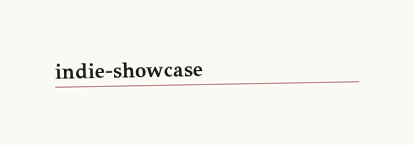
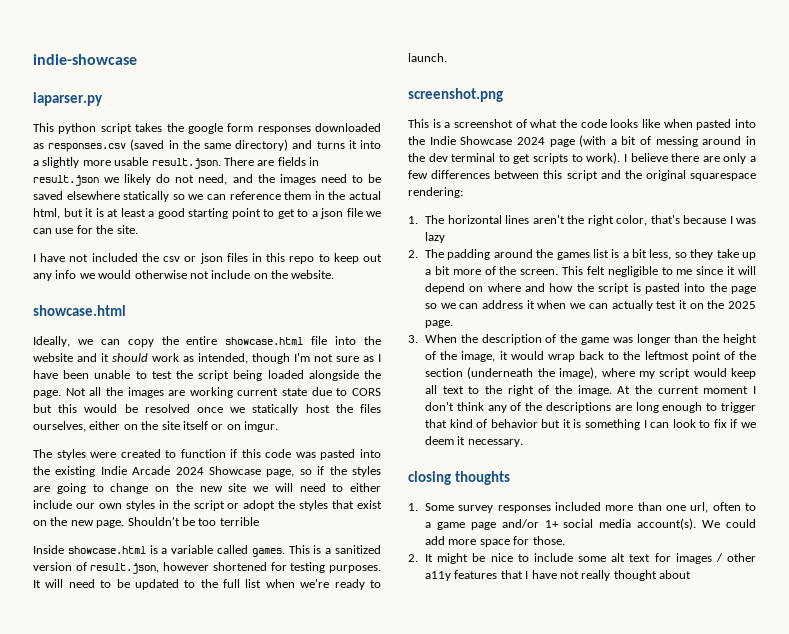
(204, 70) none -> [33,92,103,106] [33,123,381,134] [33,139,381,152] [33,157,319,169] [33,174,381,186] [33,191,381,202] [33,208,381,219] [33,225,138,234] [33,253,383,264] [33,270,335,281] [33,305,126,316] [33,336,382,347] [33,353,381,364] [33,370,381,381] [33,387,381,398] [33,404,381,415] [33,421,278,432] [33,449,381,460] [33,466,381,477] [33,483,381,494] [33,500,383,511] [33,517,259,528] [33,545,382,557] [33,562,381,574] [33,579,381,590] [408,53,447,62] [408,88,503,102] [408,119,756,130] [408,135,756,147] [408,152,757,164] [408,170,756,181] [408,187,463,198] [408,215,756,226] [425,232,446,243] [408,249,757,260] [425,266,757,277] [425,283,756,294] [425,300,757,311] [425,320,454,328] [408,334,757,345] [425,351,757,362] [425,367,757,379] [425,385,757,396] [425,402,756,413] [425,419,757,430] [425,436,523,447] [408,471,510,485] [408,502,756,513] [425,518,756,530] [425,536,565,547] [408,553,756,564] [425,570,692,581] // iaparser.py // This python script takes the google form responses downloaded as responses.csv (saved in the same directory) and turns it into a slightly more usable result.json. There are fields in result.json we likely do not need, and the images need to be saved elsewhere statically so we can reference them in the actual html, but it is at least a good starting point to get to a json file we can use for the site. // I have not included the csv or json files in this repo to keep out any info we would otherwise not include on the website. // showcase.html // Ideally, we can copy the entire showcase.html file into the website and it should work as intended, though I'm not sure as I have been unable to test the script being loaded alongside the page. Not all the images are working current state due to CORS but this would be resolved once we statically host the files ourselves, either on the site itself or on imgur. // The styles were created to function if this code was pasted into the existing Indie Arcade 2024 Showcase page, so if the styles are going to change on the new site we will need to either include our own styles in the script or adopt the styles that exist on the new page. Shouldn't be too terrible // Inside showcase.html is a variable called games. This is a sanitized version of result.json, however shortened for testing purposes. It will need to be updated to the full list when we're ready to launch. // screenshot.png // This is a screenshot of what the code looks like when pasted into the Indie Showcase 2024 page (with a bit of messing around in the dev terminal to get scripts to work). I believe there are only a few differences between this script and the original squarespace rendering: // 1. The horizontal lines aren't the right color, that's because I was lazy // 2. The padding around the games list is a bit less, so they take up a bit more of the screen. This felt negligible to me since it will depend on where and how the script is pasted into the page so we can address it when we can actually test it on the 2025 page. // 3. When the description of the game was longer than the height of the image, it would wrap back to the leftmost point of the section (underneath the image), where my script would keep all text to the right of the image. At the current moment I don't think any of the descriptions are long enough to trigger that kind of behavior but it is something I can look to fix if we deem it necessary. // closing thoughts // 1. Some survey responses included more than one url, often to a game page and/or 1+ social media account(s). We could add more space for those. // 2. It might be nice to include some alt text for images / other a11y features that I have not really thought about

